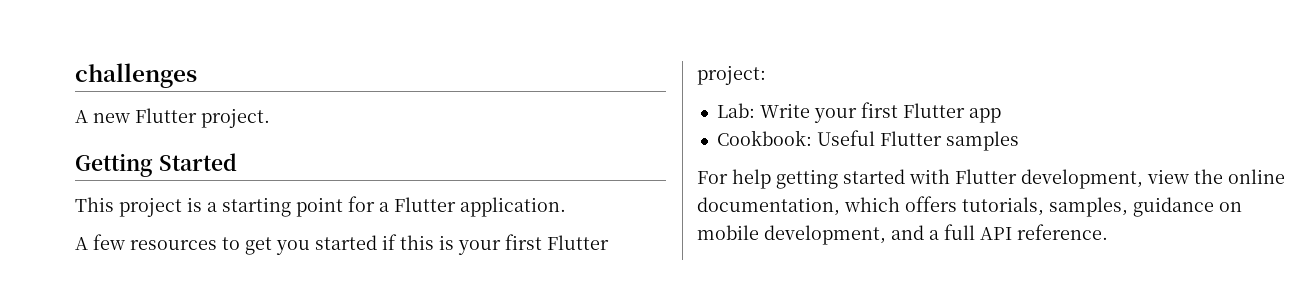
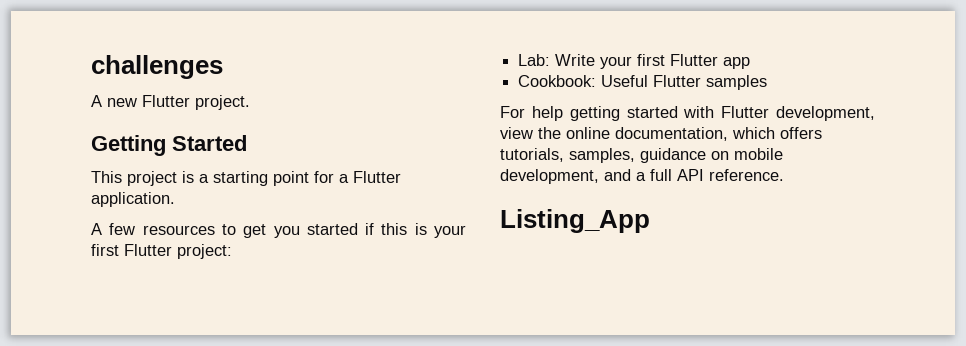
(1108, 232) none -> [500,209,650,233] // Listing_App

